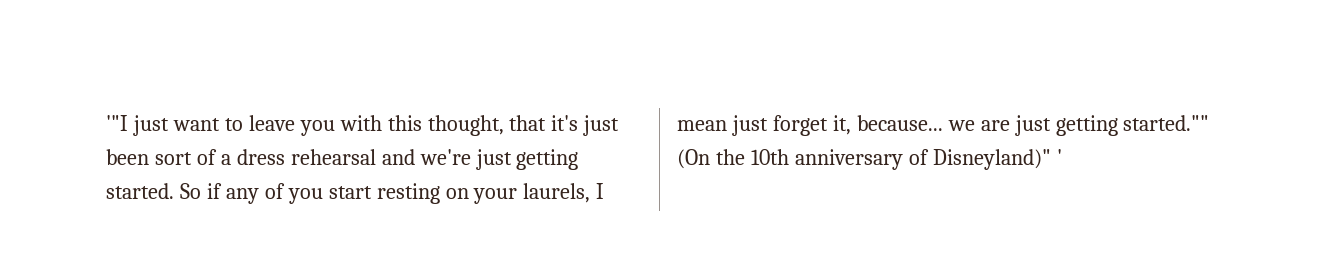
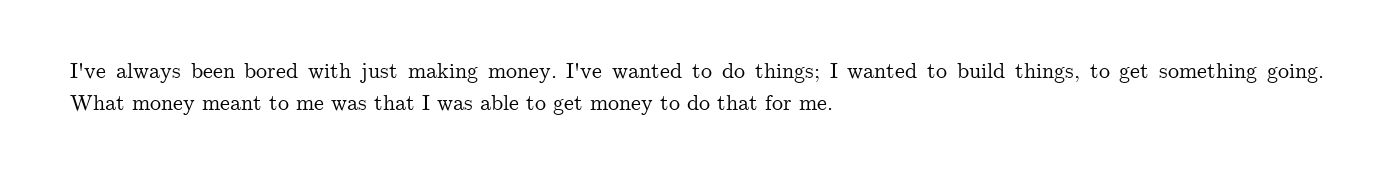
[106,115,620,136] [106,149,579,170] [106,183,605,204] [677,115,1210,136] [677,149,1062,170] '"I just want to leave you with this thought, that it's just been sort of a dress rehearsal and we're just getting started. So if any of you start resting on your laurels, I mean just forget it, because... we are just getting started."" (On the 10th anniversary of Disneyland)" ' -> [70,63,1325,83] [70,95,833,115] I've always been bored with just making money. I've wanted to do things; I wanted to build things, to get something going. What money meant to me was that I was able to get money to do that for me.

